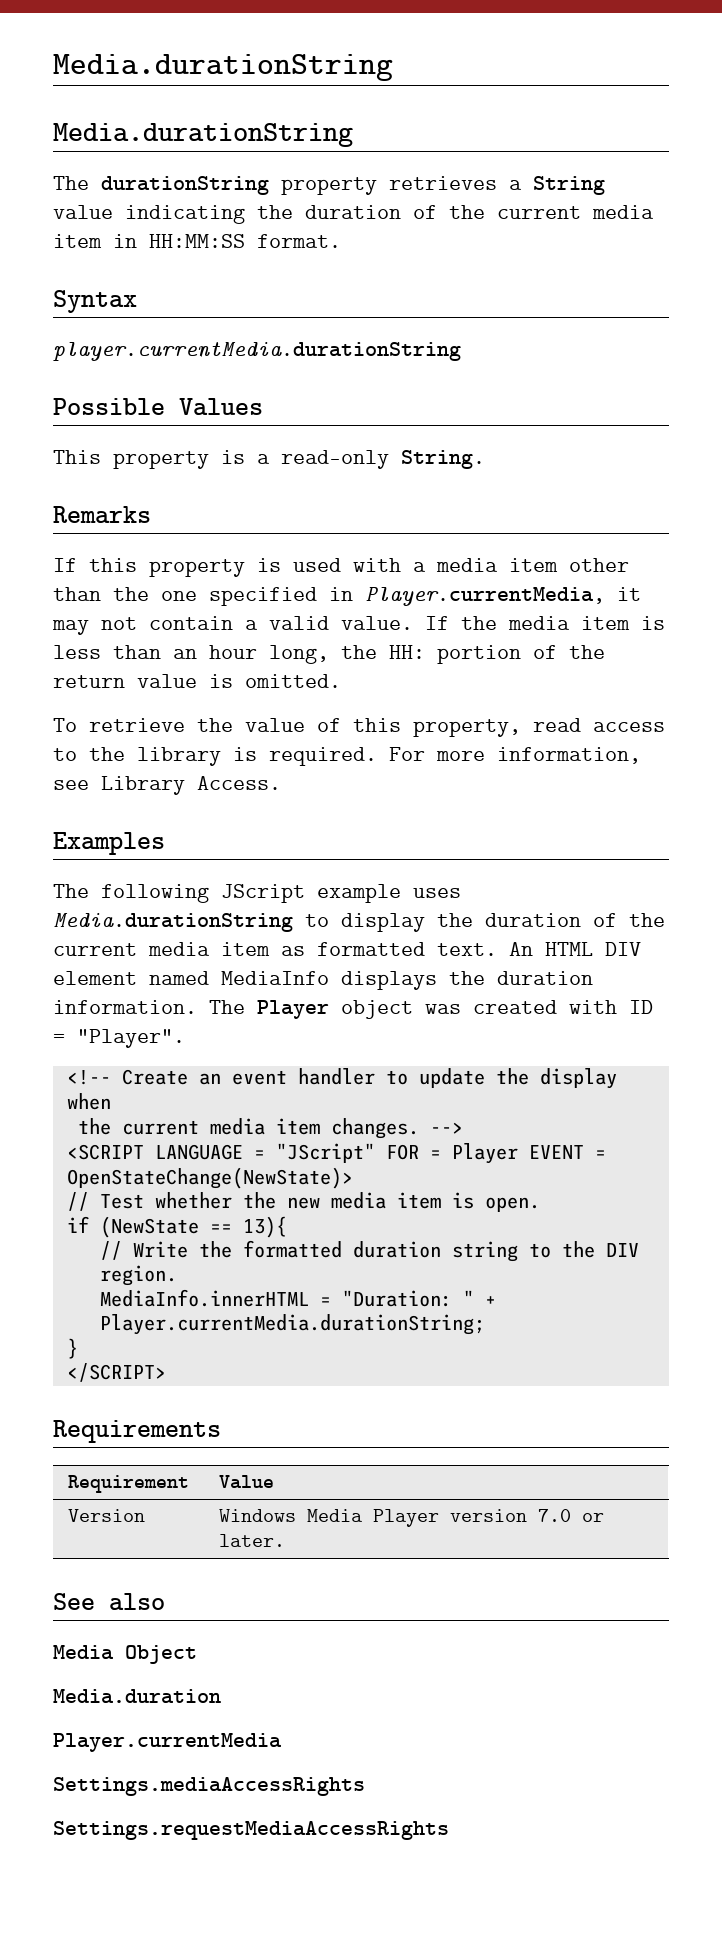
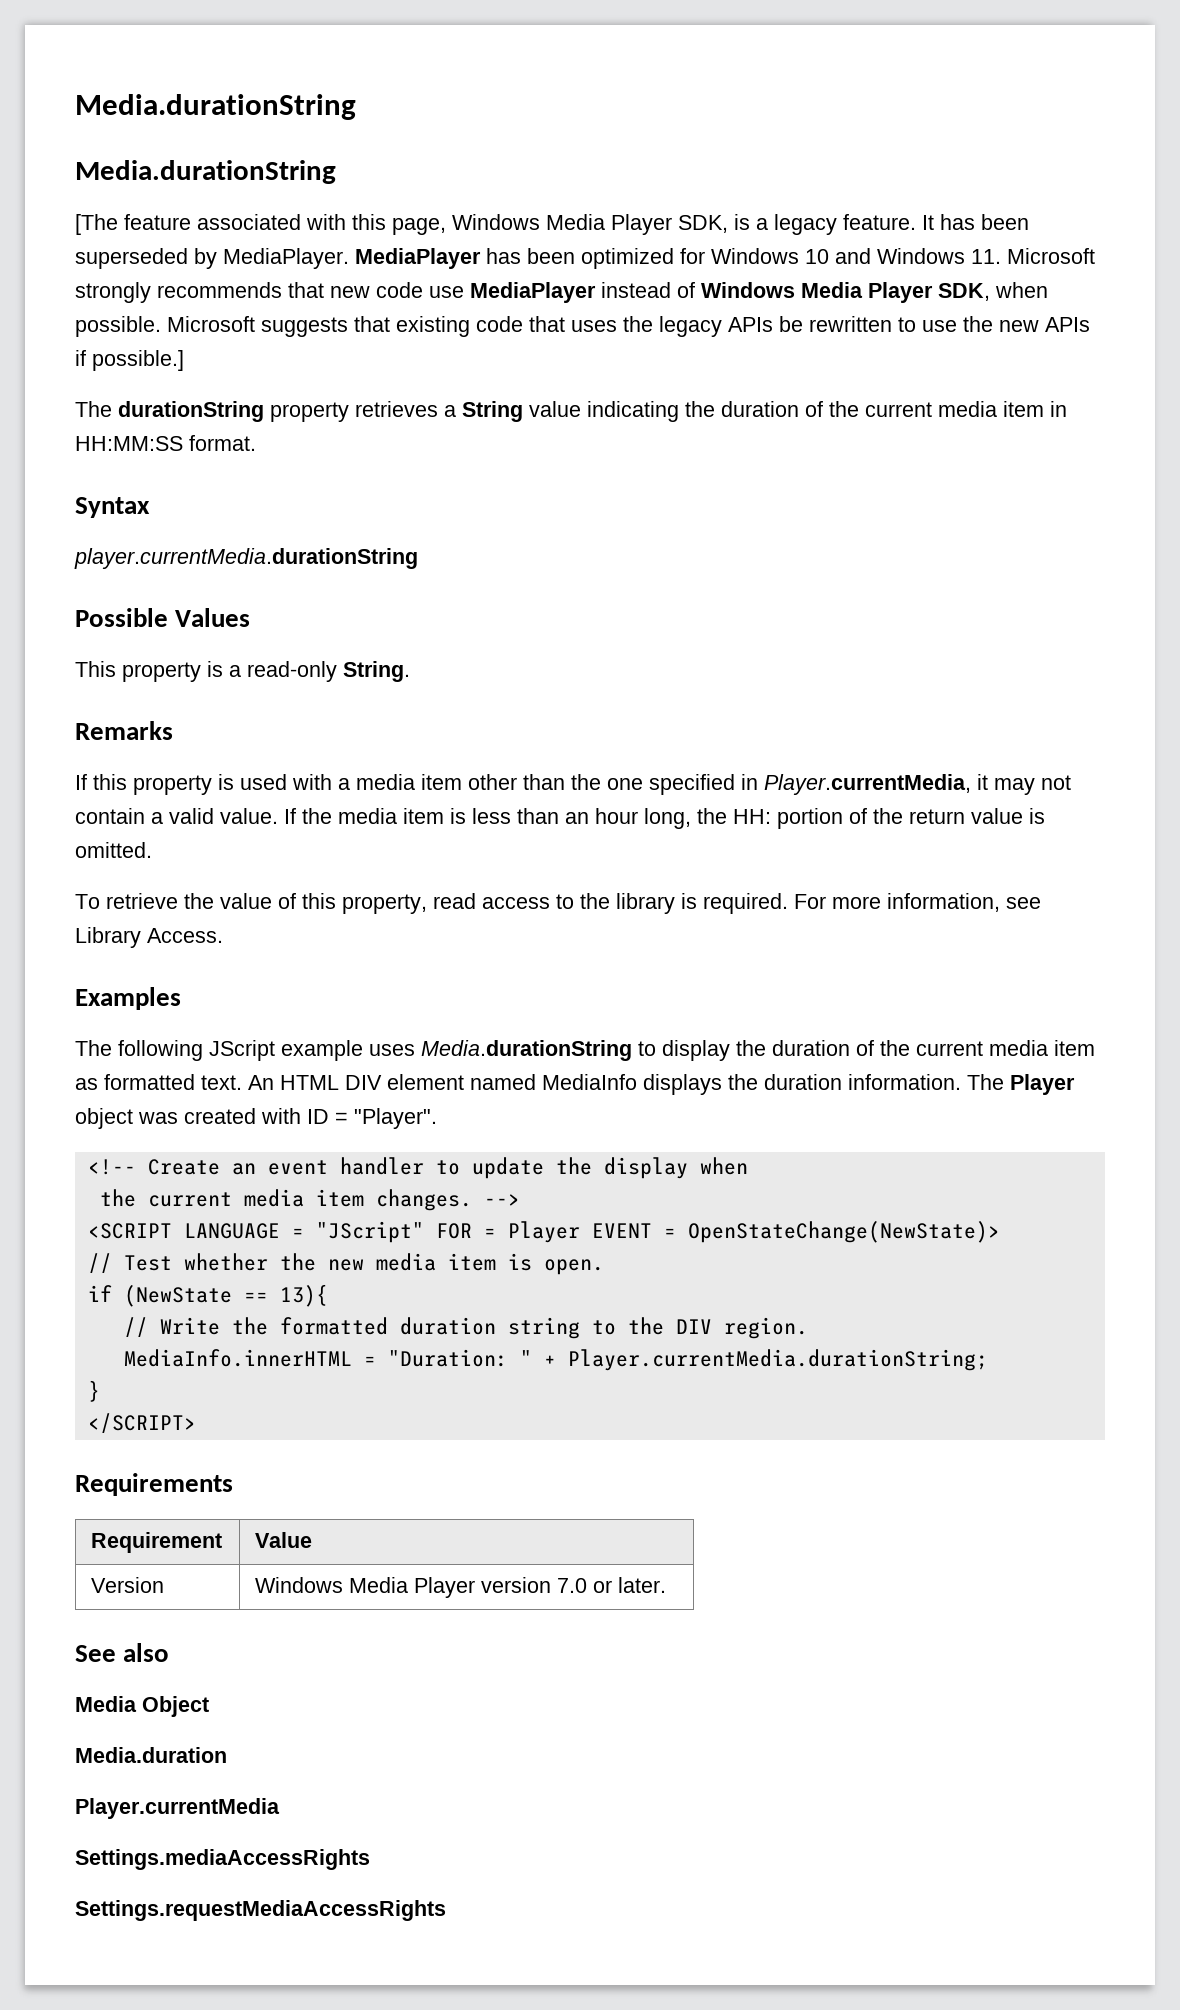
(353, 135) none -> [75,214,1029,235] [75,248,1095,269] [75,282,1048,303] [75,316,1090,337] [75,350,184,371] // [The feature associated with this page, Windows Media Player SDK, is a legacy feature. It has been superseded by MediaPlayer. MediaPlayer has been optimized for Windows 10 and Windows 11. Microsoft strongly recommends that new code use MediaPlayer instead of Windows Media Player SDK, when possible. Microsoft suggests that existing code that uses the legacy APIs be rewritten to use the new APIs if possible.]

